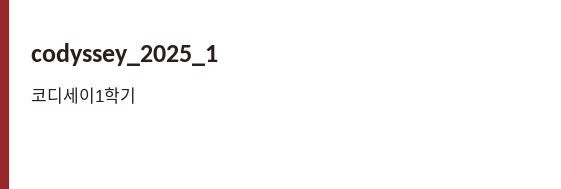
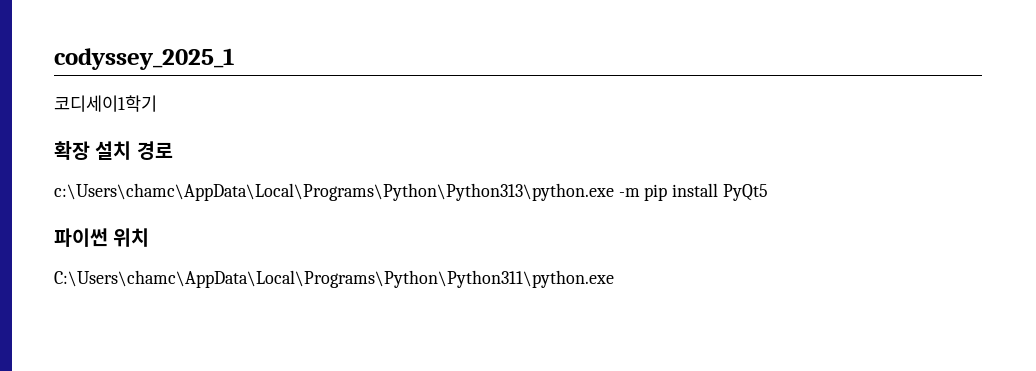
(136, 95) none -> [54,141,173,160] [54,183,768,201] [54,228,150,247] [54,270,614,288] // 확장 설치 경로 // c:\Users\chamc\AppData\Local\Programs\Python\Python313\python.exe -m pip install PyQt5 // 파이썬 위치 // C:\Users\chamc\AppData\Local\Programs\Python\Python311\python.exe

